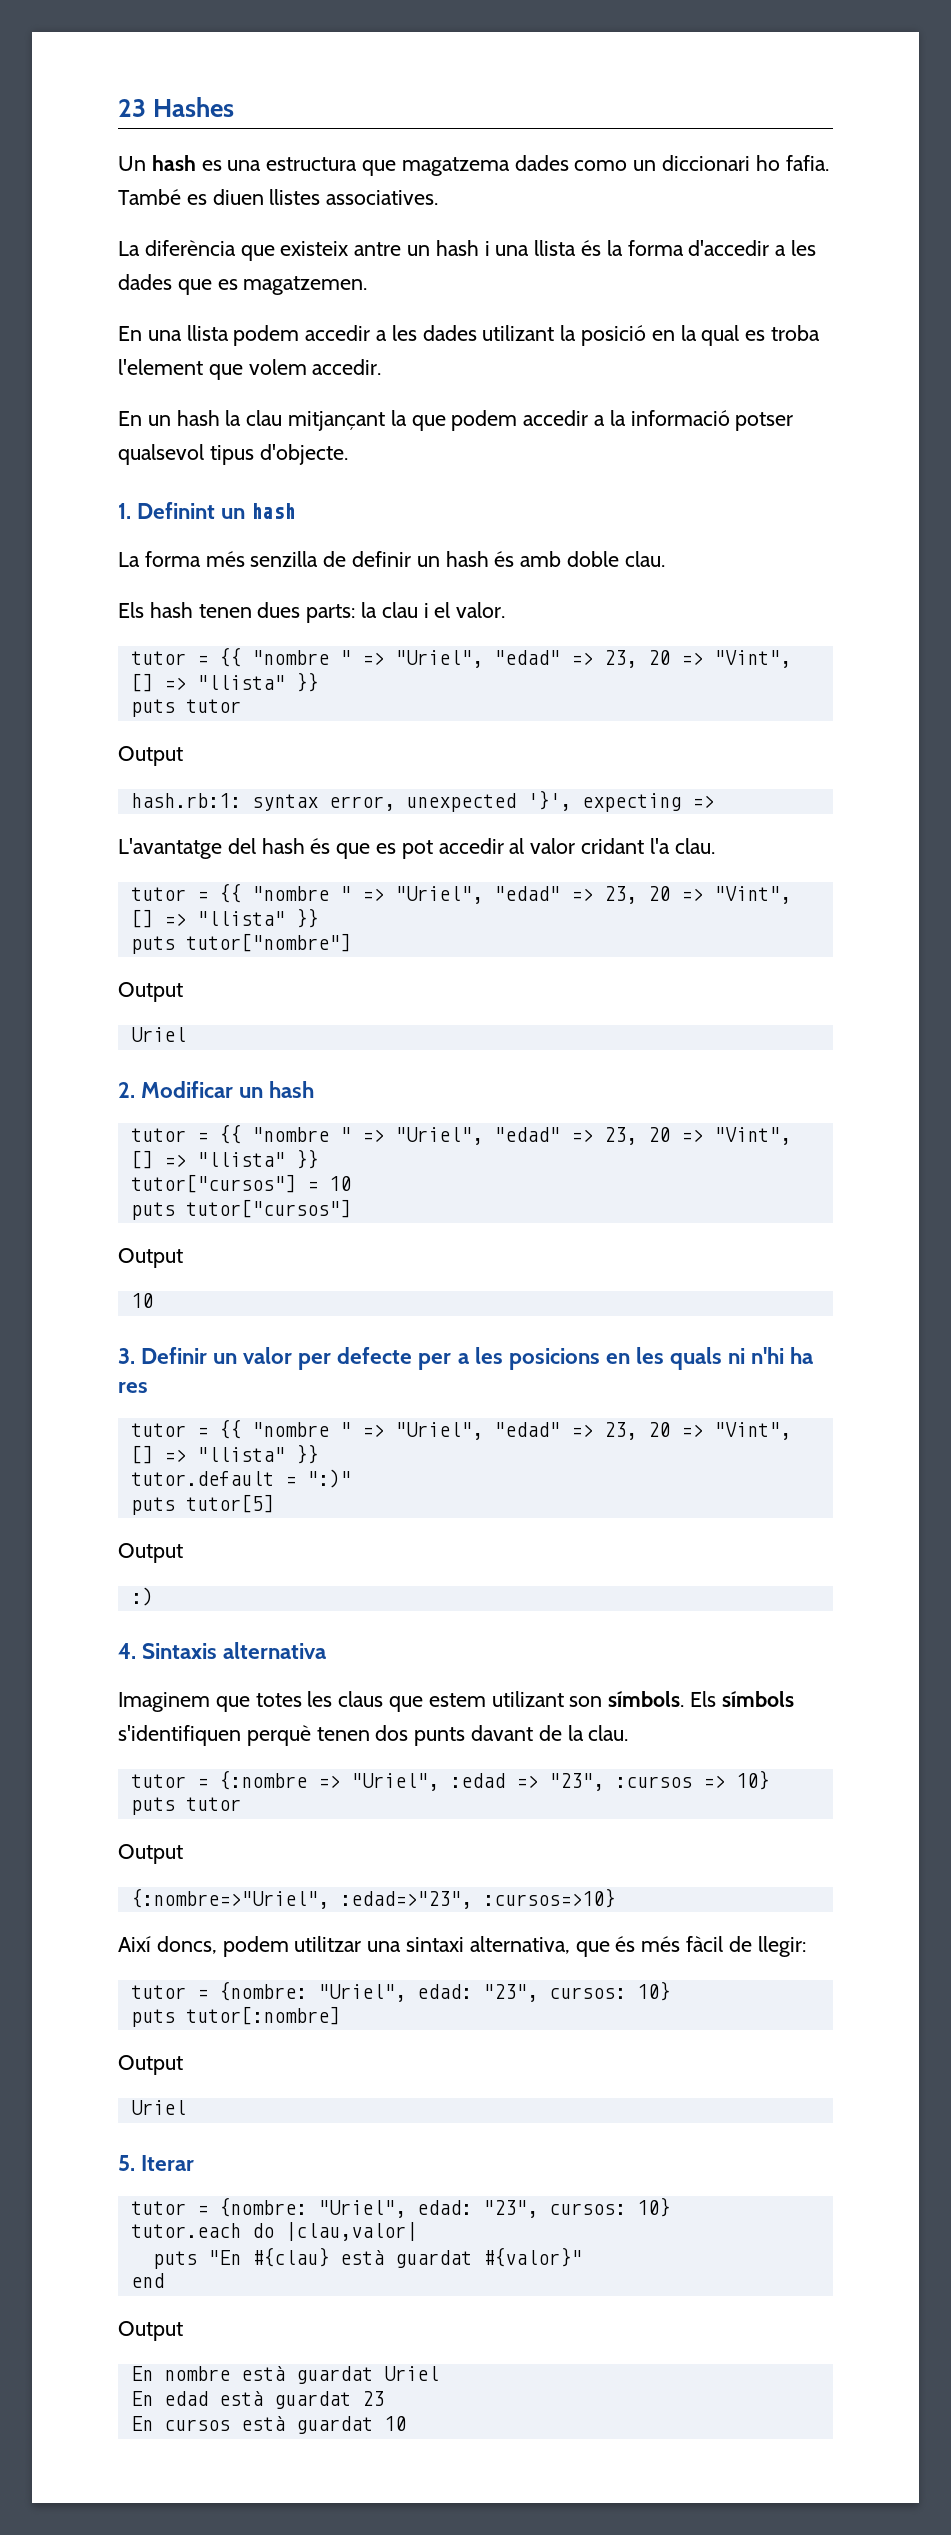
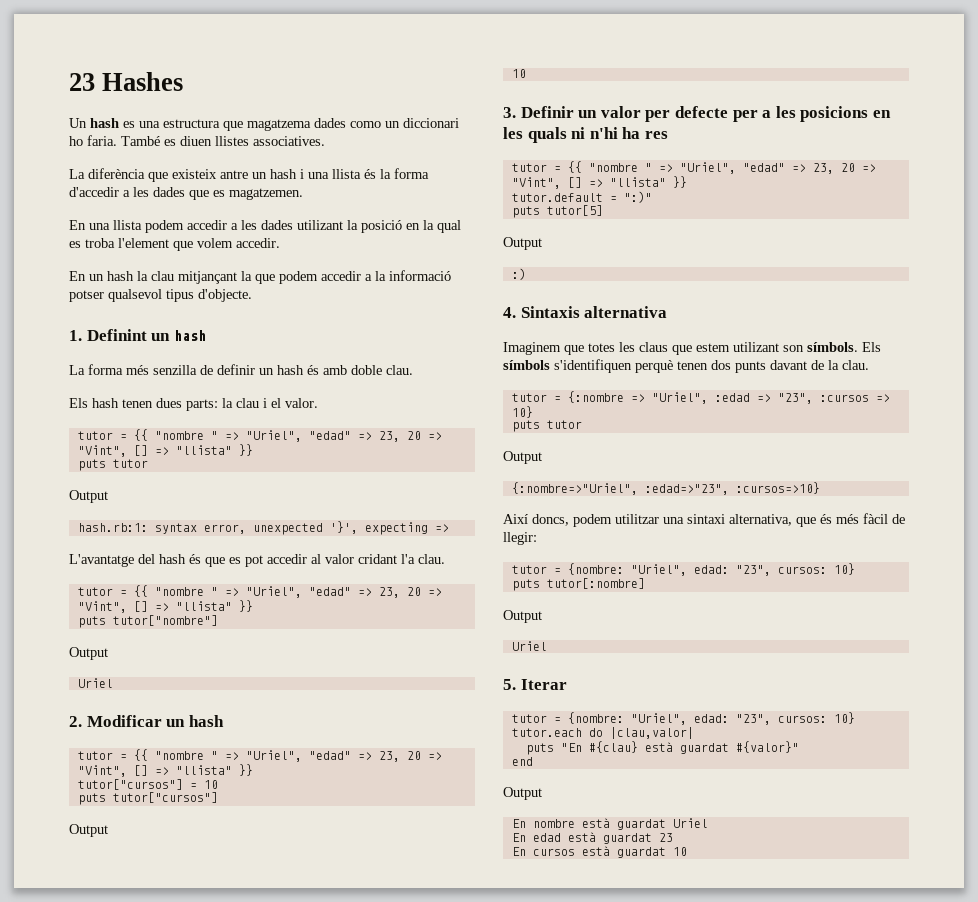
[785,155,829,171] fafia. -> [87,135,117,146] faria.

